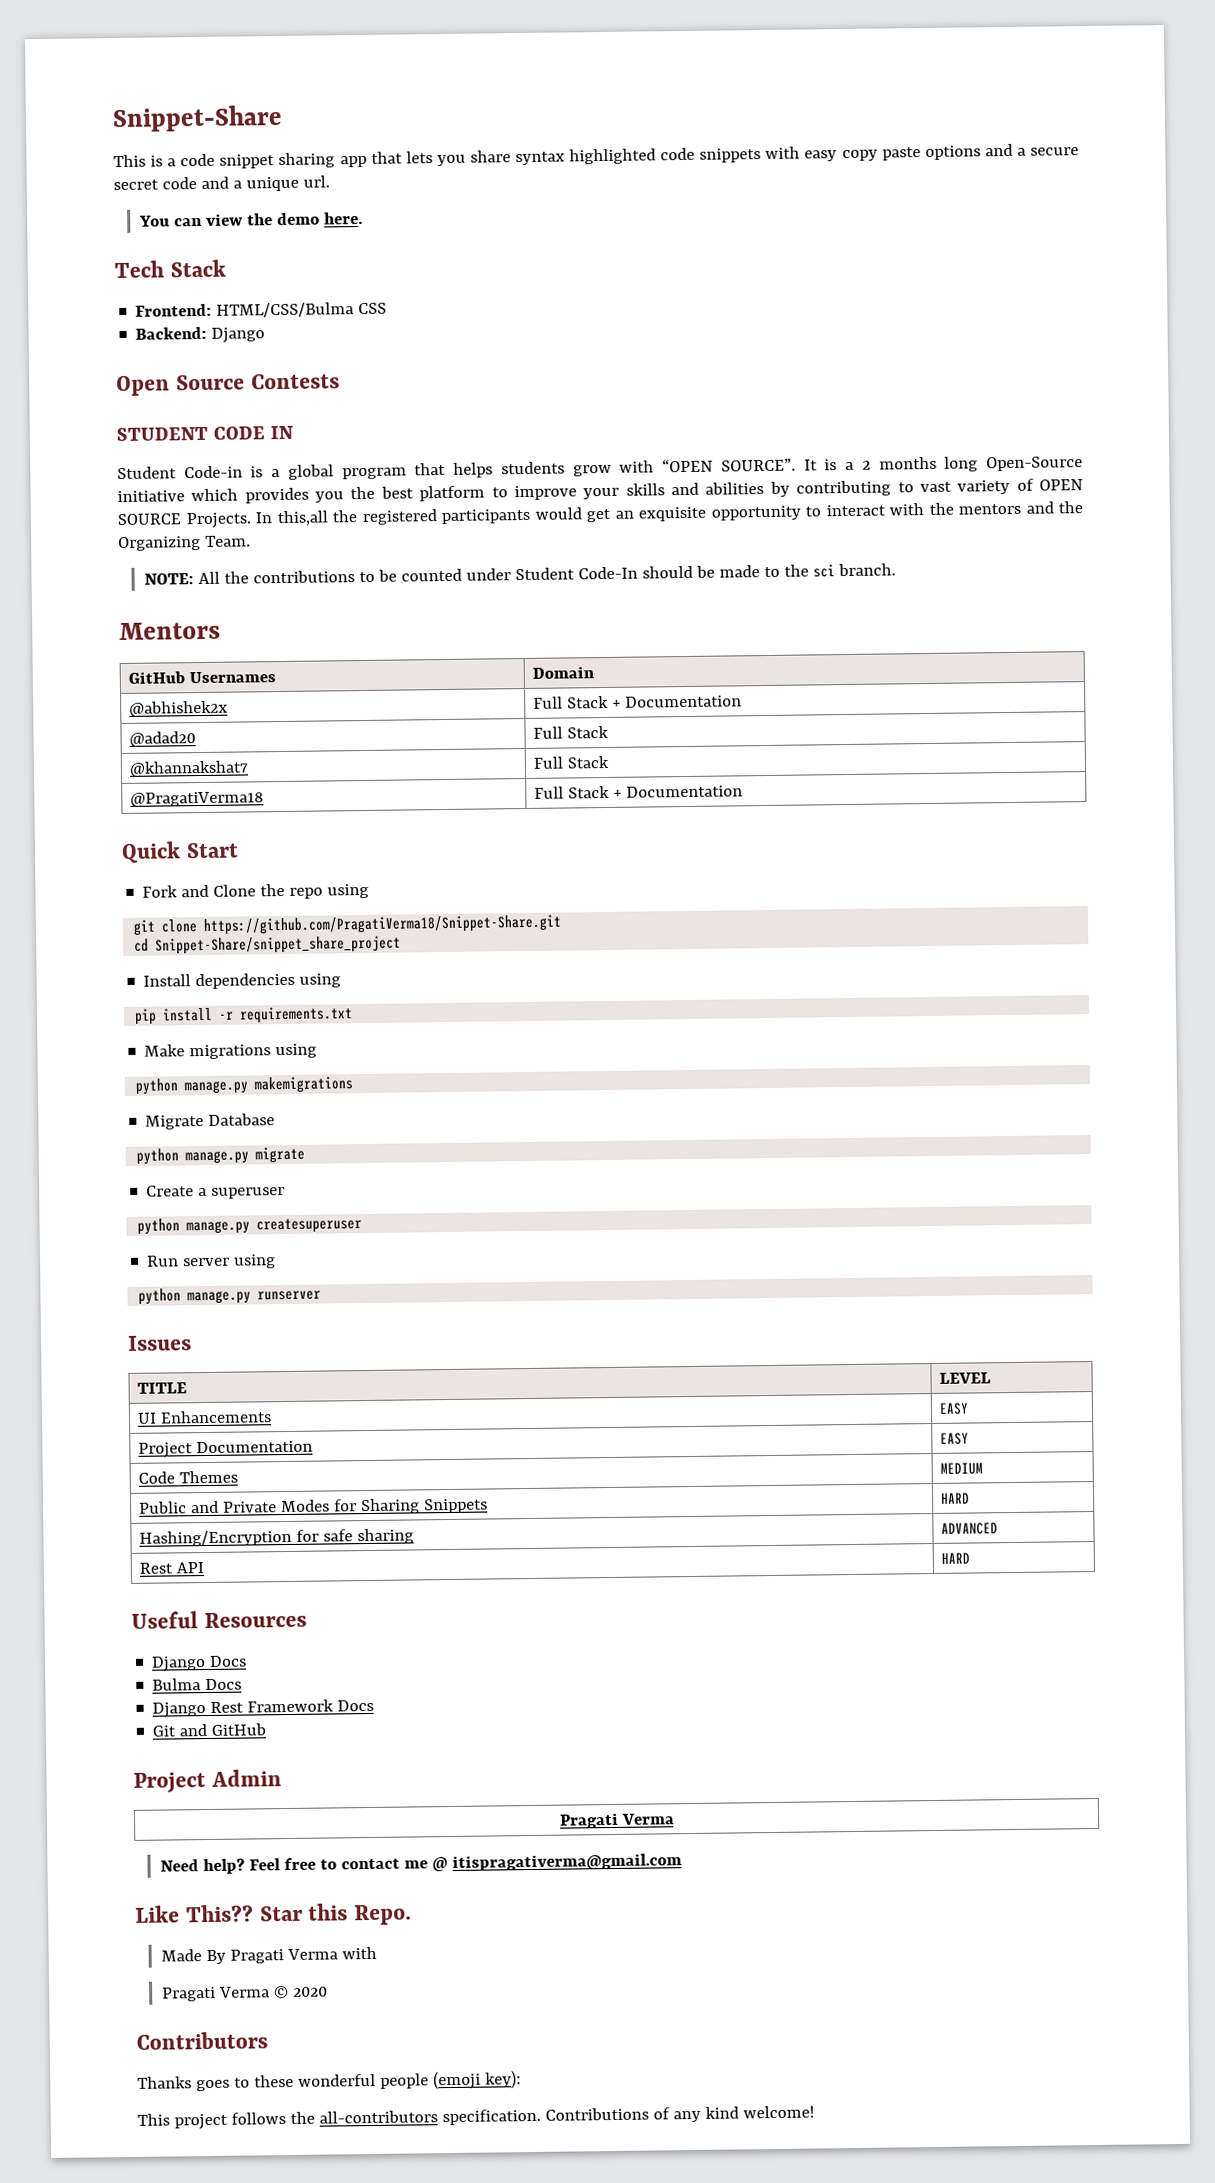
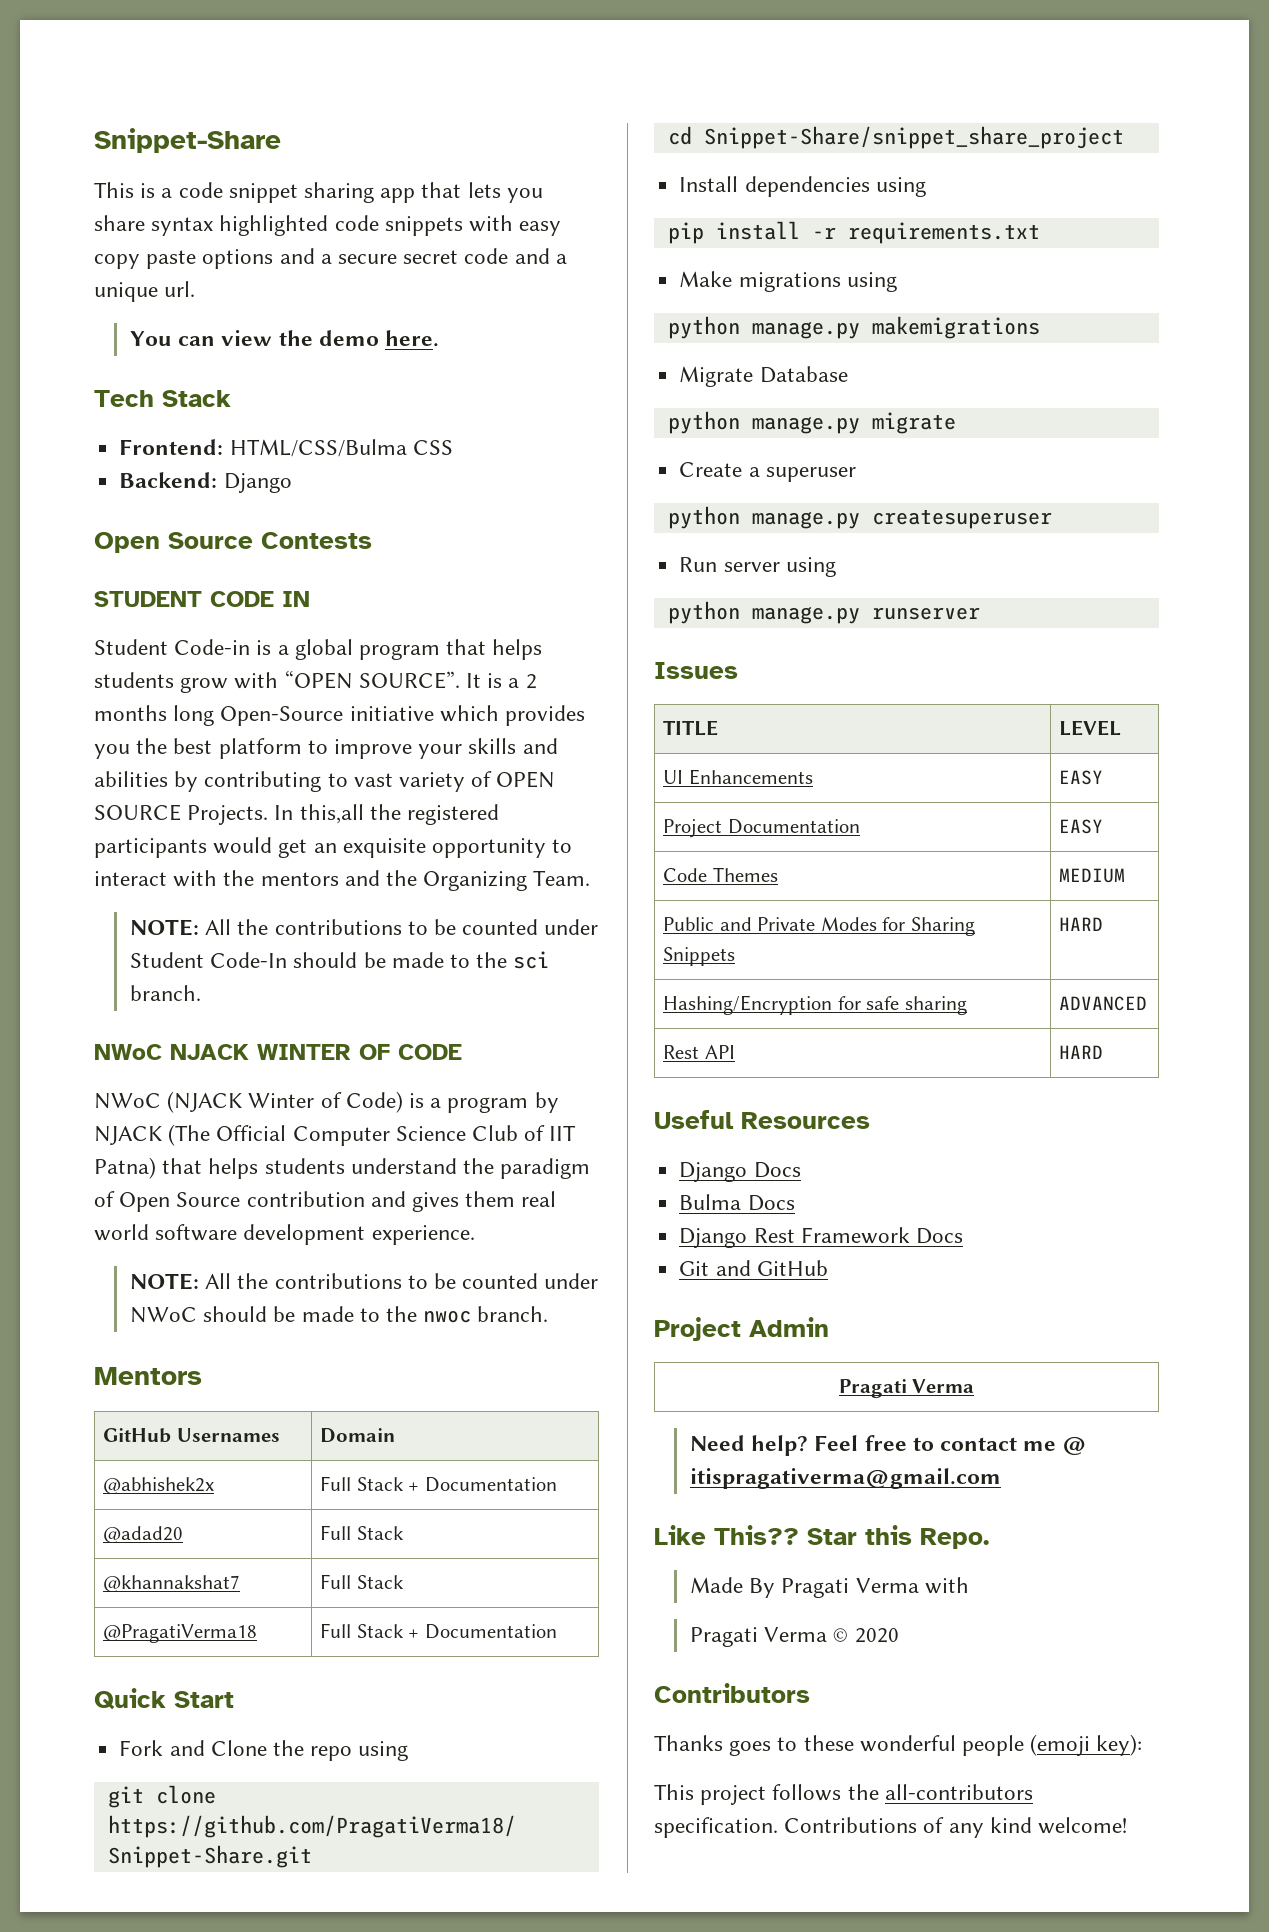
(896, 570) none -> [94,1044,462,1060] [94,1091,559,1113] [94,1124,577,1146] [94,1157,591,1179] [94,1191,557,1212] [94,1224,475,1245] [129,1273,599,1290] [129,1306,549,1323] // NWoC NJACK WINTER OF CODE // NWoC (NJACK Winter of Code) is a program by NJACK (The Official Computer Science Club of IIT Patna) that helps students understand the paradigm of Open Source contribution and gives them real world software development experience. // NOTE: All the contributions to be counted under NWoC should be made to the nwoc branch.

